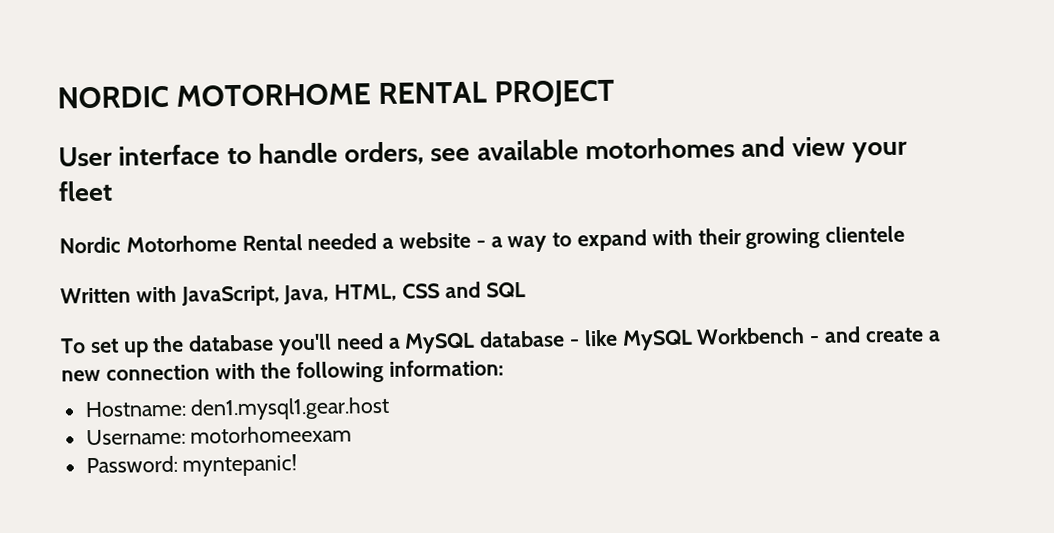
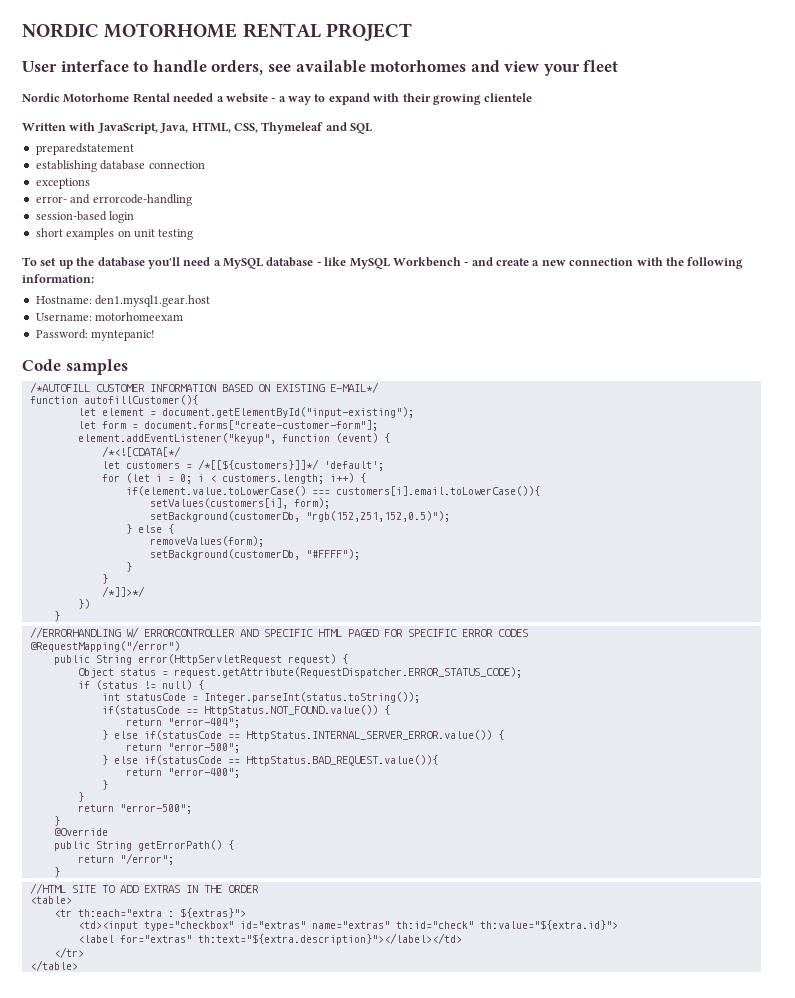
[402,283,441,299] CSS -> [233,122,324,134] CSS, Thymeleaf
(526, 290) none -> [35,143,134,155] [35,160,205,172] [35,178,90,189] [35,194,192,206] [35,211,135,223] [35,228,194,240] // preparedstatement // establishing database connection // exceptions // error- and errorcode-handling // session-based login // short examples on unit testing
(298, 465) none -> [22,359,128,375] [29,382,379,393] [29,395,198,405] [77,407,414,418] [77,420,378,431] [77,433,390,444] [101,446,181,457] [101,459,384,471] [101,473,366,484] [125,486,540,496] [149,498,330,509] [149,511,450,522] [125,524,174,534] [149,536,264,547] [149,549,360,560] [125,562,132,572] [101,574,108,584] [101,586,145,597] [77,599,90,609] [53,611,60,621] [29,627,528,638] [29,640,180,652] [53,654,348,665] [77,667,522,678] [77,680,204,690] [101,692,420,703] [101,705,390,716] [125,718,240,728] [101,730,504,741] [125,743,240,753] [101,755,438,766] [125,768,240,778] [101,780,108,790] [77,792,84,802] [77,804,192,814] [53,816,60,826] [53,828,108,836] [53,840,234,851] [77,853,174,865] [53,867,60,877] [29,883,259,894] [29,896,72,904] [53,908,246,918] [77,920,618,931] [77,933,462,945] [53,947,84,958] [29,960,78,971] // Code samples // /*AUTOFILL CUSTOMER INFORMATION BASED ON EXISTING E-MAIL*/ // function autofillCustomer(){ // let element = document.getElementById("input-existing"); // let form = document.forms["create-customer-form"]; // element.addEventListener("keyup", function (event) { // /*<![CDATA[*/ // let customers = /*[[${customers}]]*/ 'default'; // for (let i = 0; i < customers.length; i++) { // if(element.value.toLowerCase() === customers[i].email.toLowerCase()){ // setValues(customers[i], form); // setBackground(customerDb, "rgb(152,251,152,0.5)"); // } else { // removeValues(form); // setBackground(customerDb, "#FFFF"); // } // } // /*]]>*/ // }) // } // //ERRORHANDLING W/ ERRORCONTROLLER AND SPECIFIC HTML PAGED FOR SPECIFIC ERROR CODES // @RequestMapping("/error") // public String error(HttpServletRequest request) { // Object status = request.getAttribute(RequestDispatcher.ERROR_STATUS_CODE); // if (status != null) { // int statusCode = Integer.parseInt(status.toString()); // if(statusCode == HttpStatus.NOT_FOUND.value()) { // return "error-404"; // } else if(statusCode == HttpStatus.INTERNAL_SERVER_ERROR.value()) { // return "error-500"; // } else if(statusCode == HttpStatus.BAD_REQUEST.value()){ // return "error-400"; // } // } // return "error-500"; // } // @Override // public String getErrorPath() { // return "/error"; // } // //HTML SITE TO ADD EXTRAS IN THE ORDER // <table> // <tr th:each="extra : ${extras}"> // <td><input type="checkbox" id="extras" name="extras" th:id="check" th:value="${extra.id}"> // <label for="extras" th:text="${extra.description}"></label></td> // </tr> // </table>

